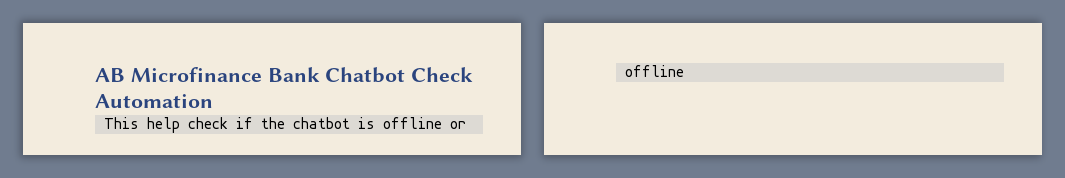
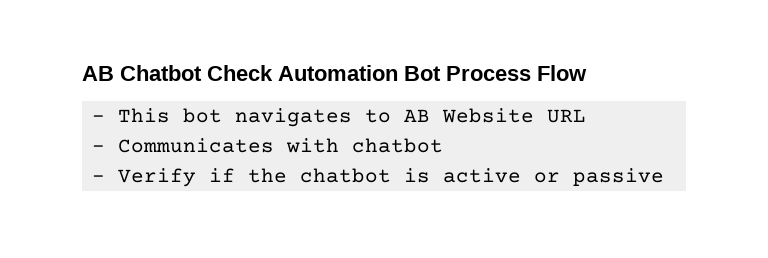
[95,67,320,82] AB Microfinance Bank -> [82,66,114,81] AB
[104,117,228,133] // This help check -> [404,65,587,81] [92,108,587,127] [92,138,444,153] [92,168,197,187] Bot Process Flow // - This bot navigates to AB Website URL // - Communicates with chatbot // - Verify
[383,117,466,129] [625,65,684,77] offline or offline -> [443,168,665,186] active or passive

